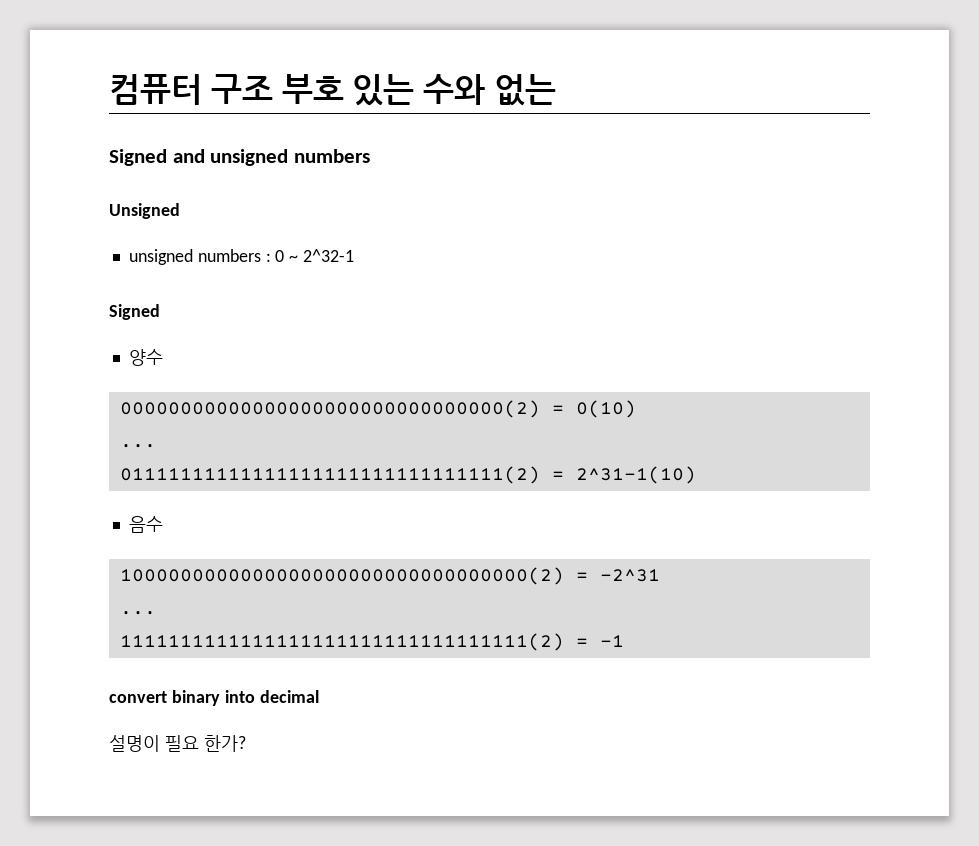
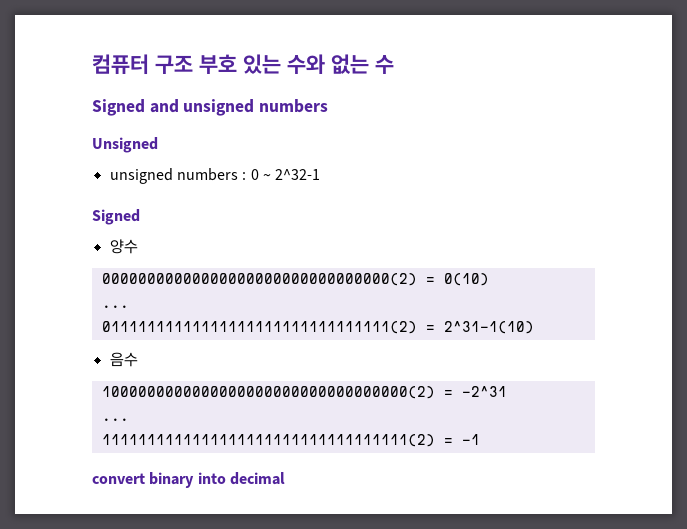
(556, 90) none -> [374,55,394,74] 수
[109,735,246,752] // 설명이 필요 한가? -> (285, 478) none

